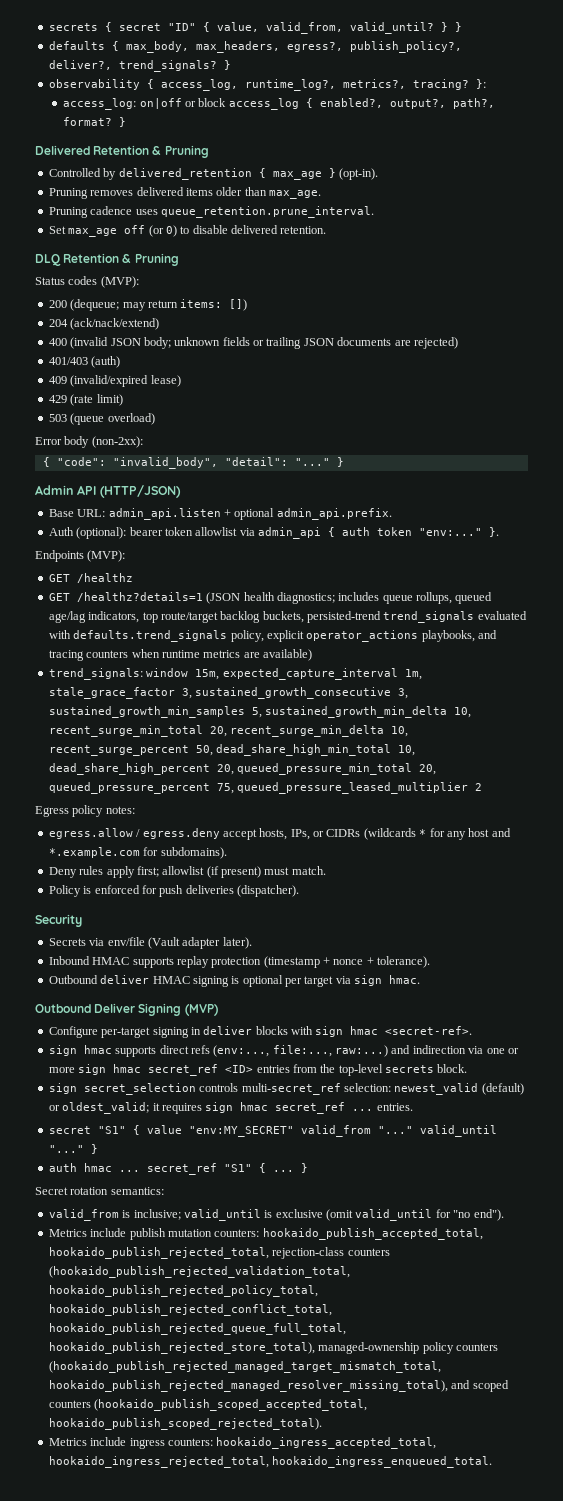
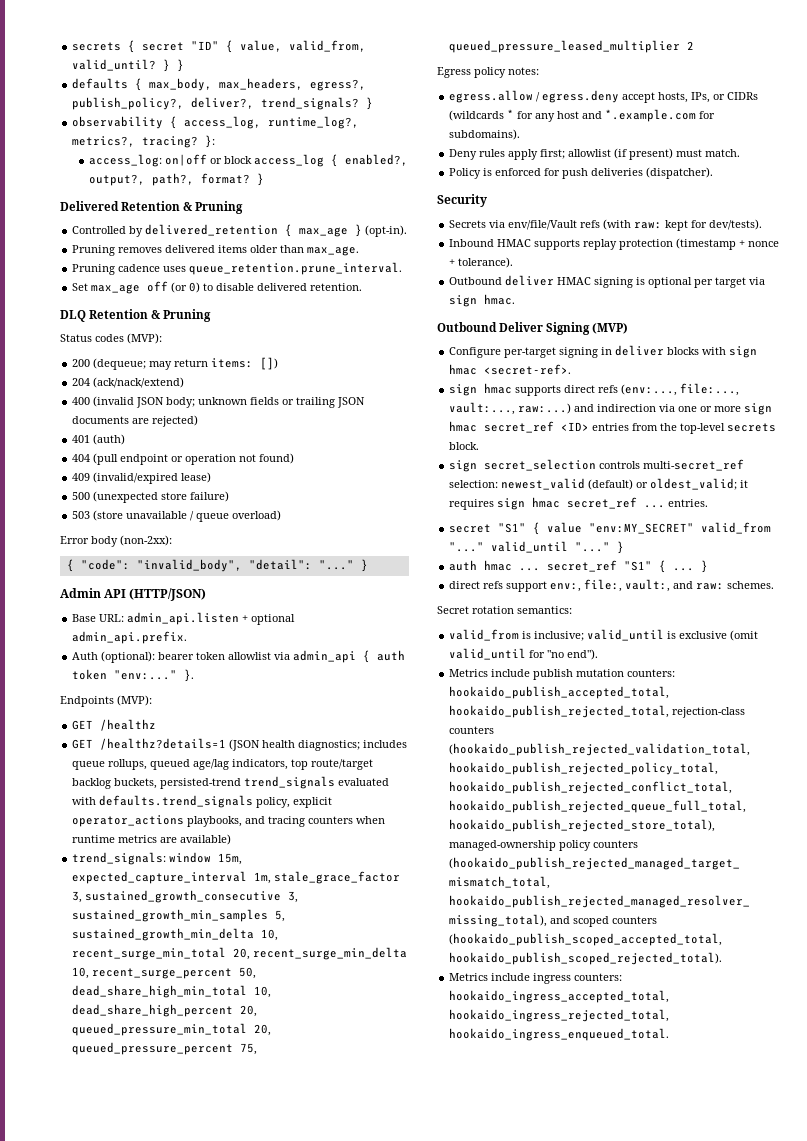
[48,357,88,365] 401/403 -> [72,435,91,443] 401
[48,375,181,387] [48,394,123,406] [48,413,105,425] 409 (invalid/expired lease) // 429 (rate limit) // 503 (queue -> [72,453,295,465] [72,472,212,484] [72,491,230,503] [72,510,230,522] 404 (pull endpoint or operation not found) // 409 (invalid/expired lease) // 500 (unexpected store failure) // 503 (store unavailable / queue
[107,937,252,949] env/file (Vault adapter later). -> [508,219,763,231] env/file/Vault refs (with raw: kept for dev/tests).
(332, 1051) none -> [449,402,516,415] vault:...,
(308, 1168) none -> [449,579,775,592] // direct refs support env:, file:, vault:, and raw: schemes.

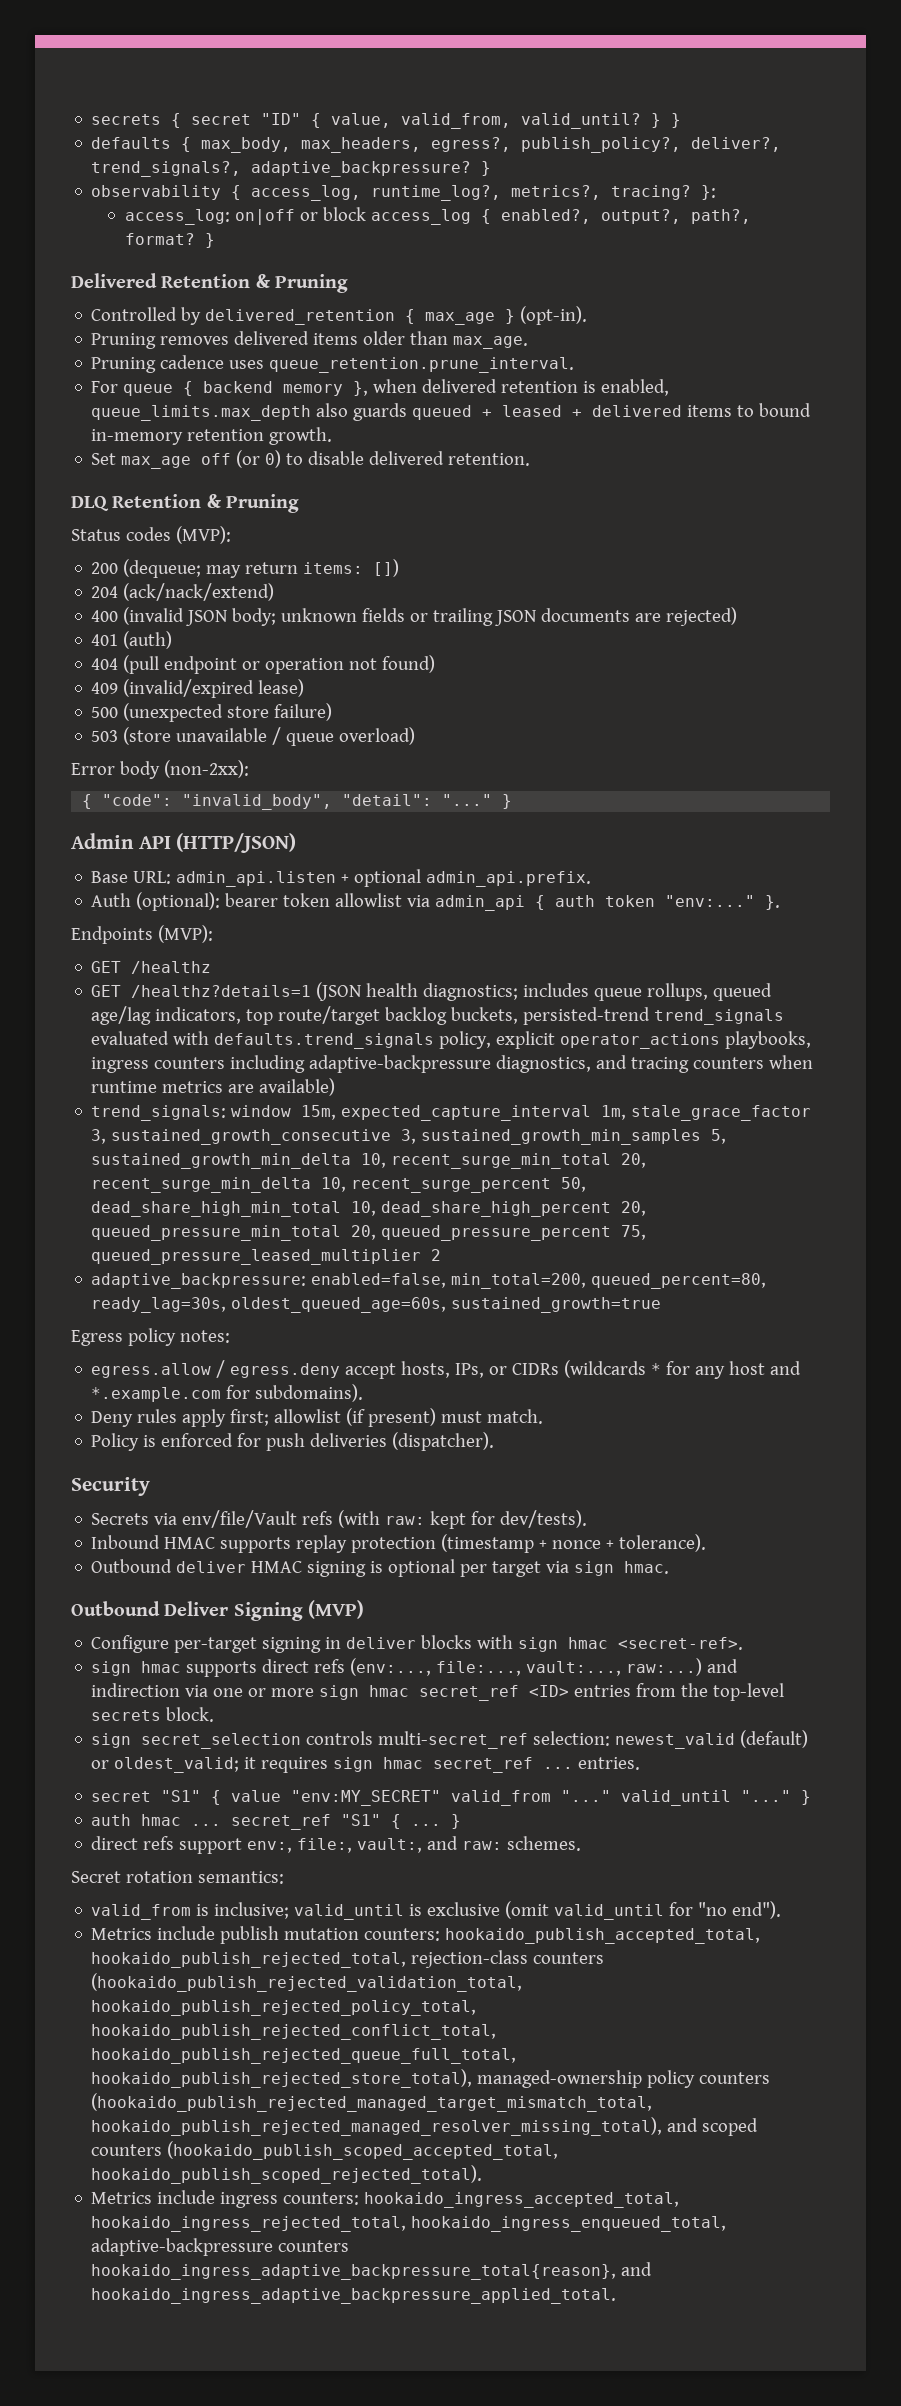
[261,97,360,110] trend_signals? -> [91,161,472,177] trend_signals?, adaptive_backpressure?
(403, 268) none -> [91,379,670,396] [91,403,812,421] [91,427,333,445] // For queue { backend memory }, when delivered retention is enabled, queue_limits.max_depth also guards queued + leased + delivered items to bound in-memory retention growth.
(243, 821) none -> [91,1055,592,1073] ingress counters including adaptive-backpressure diagnostics,
(695, 45) none -> [91,1273,767,1289] [91,1297,662,1313] // adaptive_backpressure: enabled=false, min_total=200, queued_percent=80, ready_lag=30s, oldest_queued_age=60s, sustained_growth=true
[449,1028,670,1041] hookaido_ingress_enqueued_total. -> [411,2216,727,2232] [91,2238,350,2256] [91,2262,653,2280] [91,2288,617,2304] hookaido_ingress_enqueued_total, adaptive-backpressure counters hookaido_ingress_adaptive_backpressure_total{reason}, and hookaido_ingress_adaptive_backpressure_applied_total.

